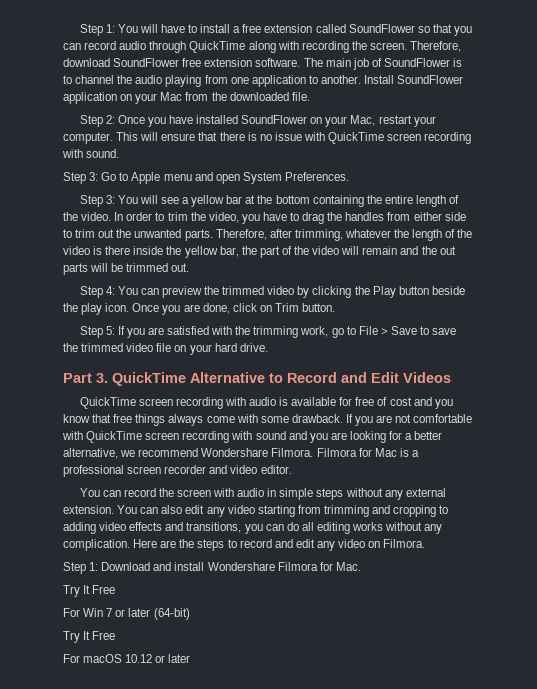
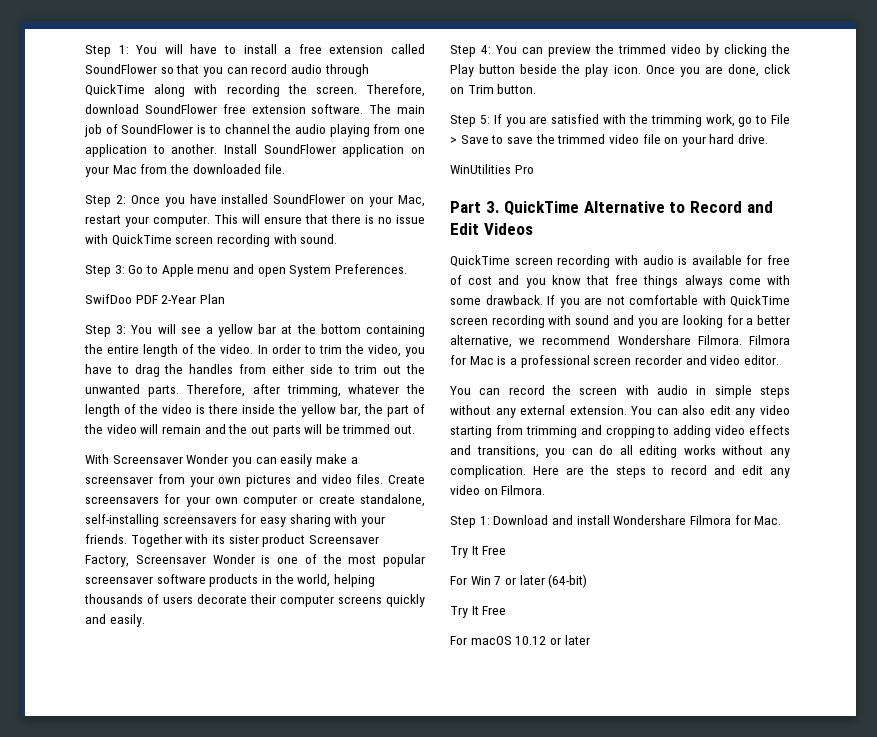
(349, 176) none -> [85,294,225,304] // SwifDoo PDF 2-Year Plan
(190, 267) none -> [85,454,358,467] [85,474,425,487] [85,494,425,507] [85,514,385,527] [85,534,379,547] [85,554,425,567] [85,574,375,587] [84,594,425,607] [85,614,145,627] // With Screensaver Wonder you can easily make a screensaver from your own pictures and video files. Create screensavers for your own computer or create standalone, self-installing screensavers for easy sharing with your friends. Together with its sister product Screensaver Factory, Screensaver Wonder is one of the most popular screensaver software products in the world, helping thousands of users decorate their computer screens quickly and easily.
(268, 347) none -> [450,164,534,174] // WinUtilities Pro

